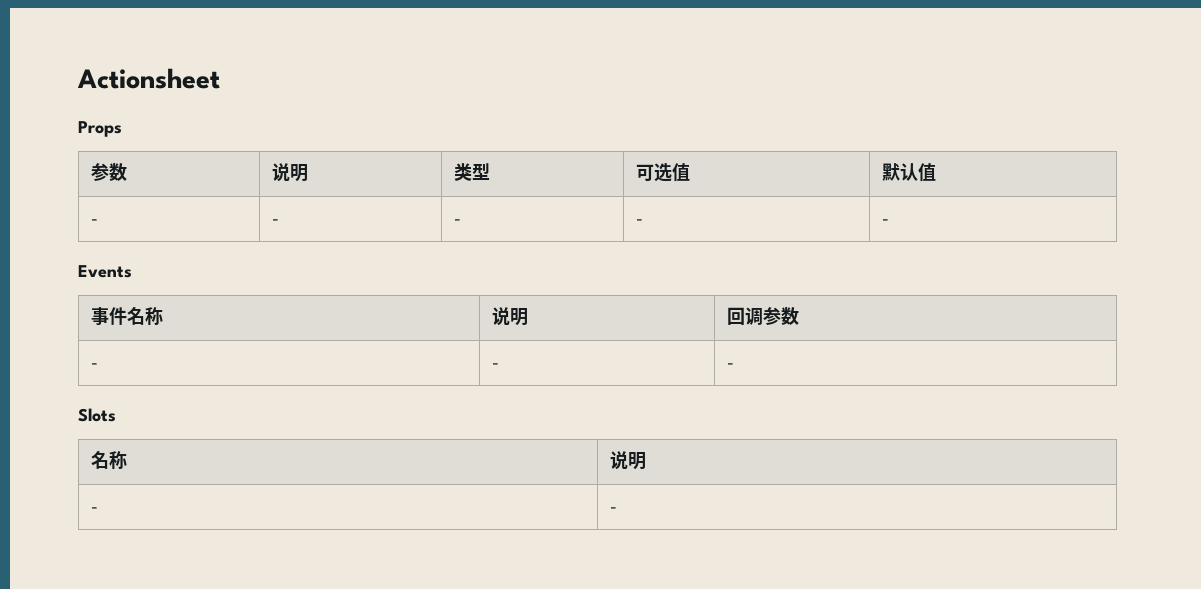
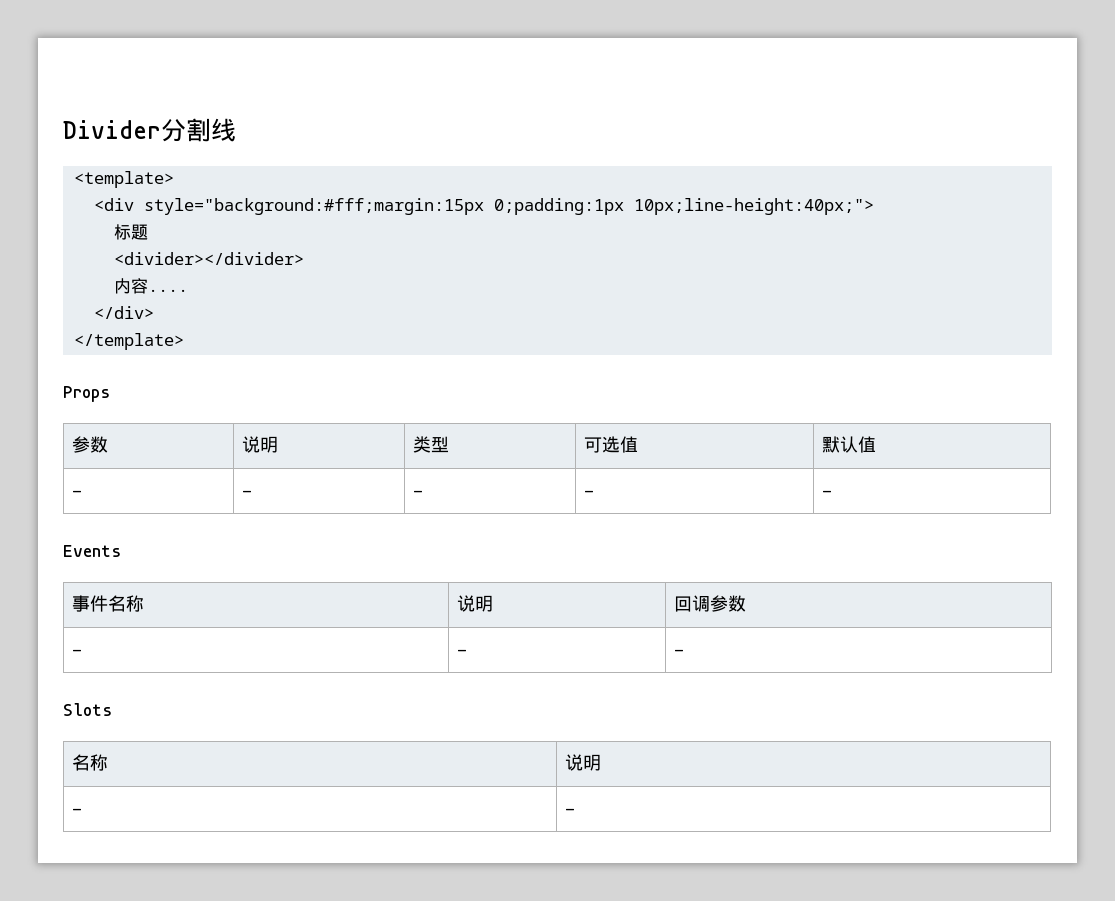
[77,68,220,89] Actionsheet -> [63,118,236,142] [73,171,174,188] [93,198,874,215] [113,224,148,240] [113,252,304,265] [113,278,188,294] [93,306,154,319] [73,333,184,350] Divider分割线 // <template> // <div style="background:#fff;margin:15px 0;padding:1px 10px;line-height:40px;"> // 标题 // <divider></divider> // 内容.... // </div> // </template>

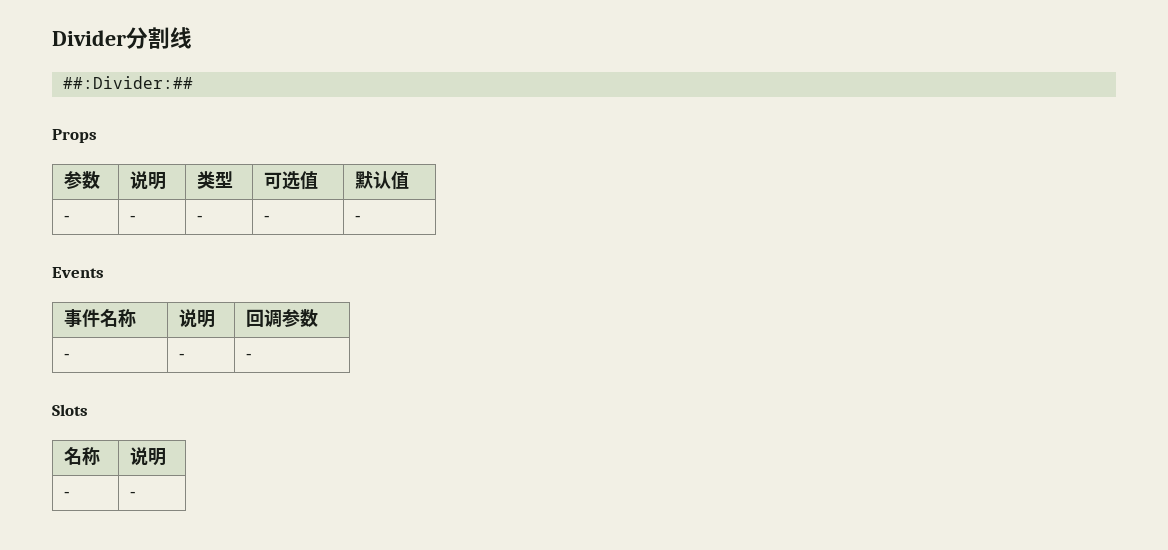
[73,171,174,188] [93,198,874,215] [113,224,148,240] [113,252,304,265] [113,278,188,294] [93,306,154,319] [73,333,184,350] <template> // <div style="background:#fff;margin:15px 0;padding:1px 10px;line-height:40px;"> // 标题 // <divider></divider> // 内容.... // </div> // </template> -> [62,76,193,89] ##:Divider:##

